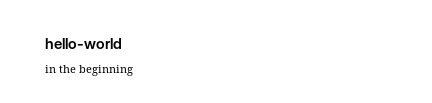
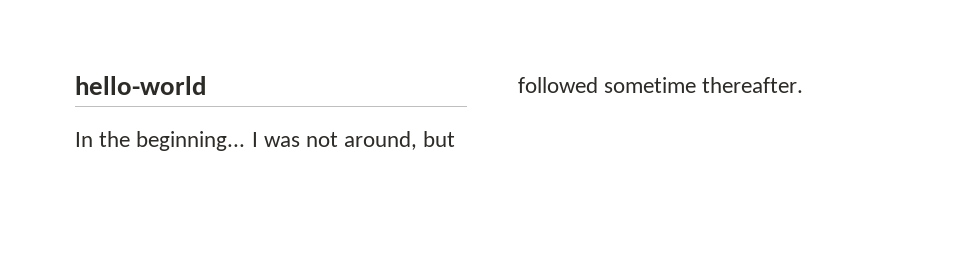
[45,65,133,76] in the beginning -> [75,131,456,151] [518,77,804,93] In the beginning... I was not around, but followed sometime thereafter.

